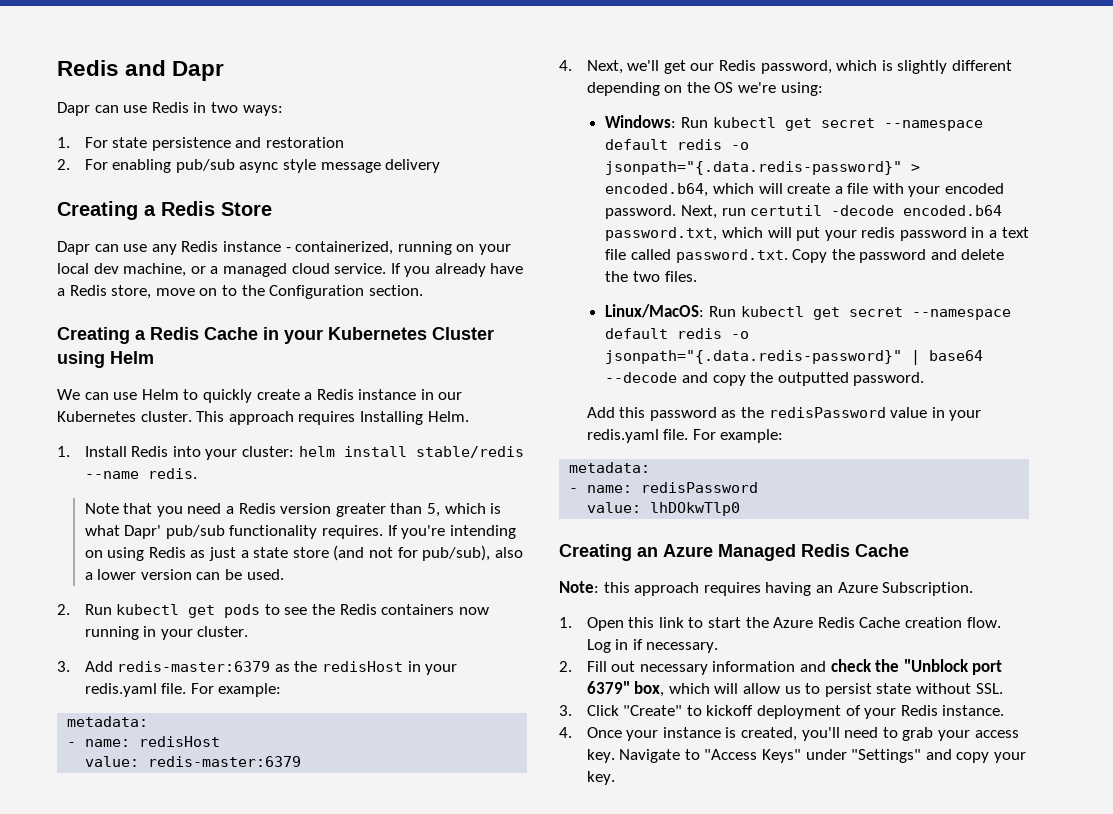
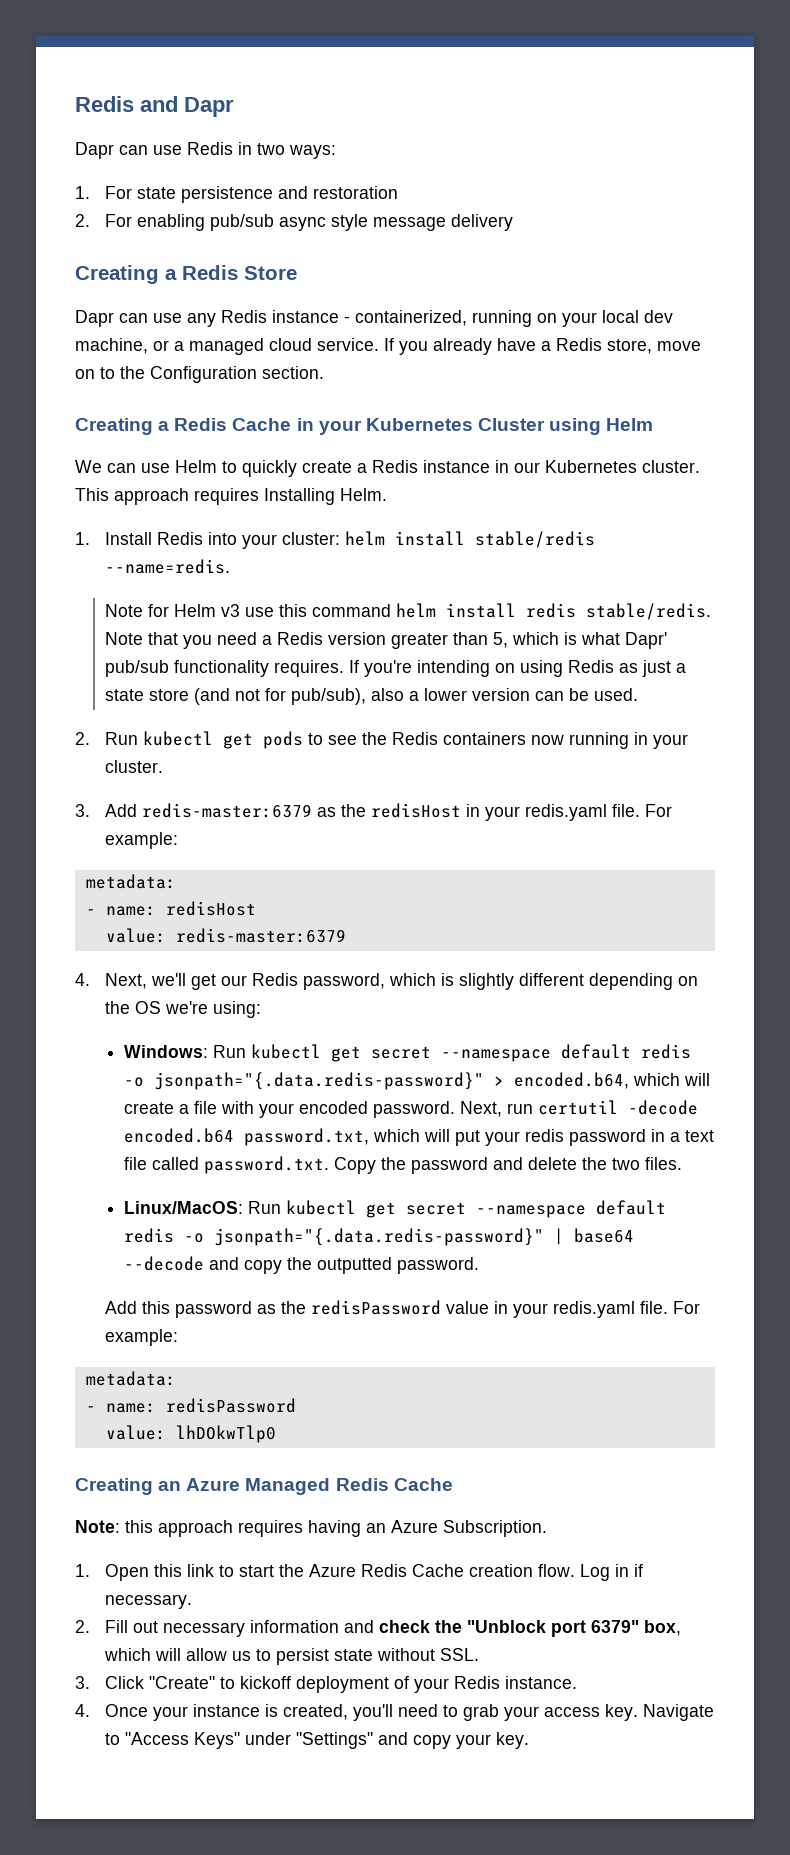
[84,468,197,479] [84,503,119,514] --name redis. // Note -> [104,559,230,574] [104,603,711,620] [104,632,143,645] --name=redis. // Note for Helm v3 use this command helm install redis stable/redis. Note

